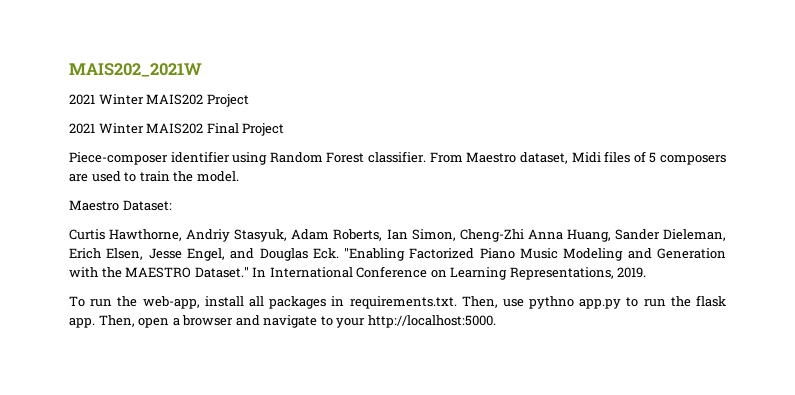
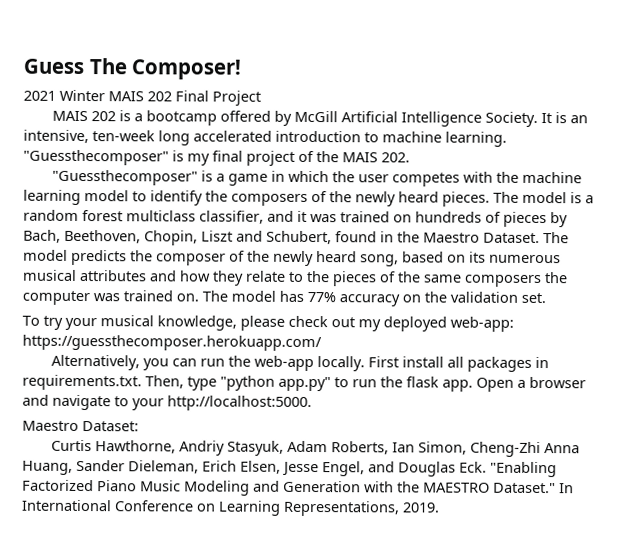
[69,63,202,77] [69,94,249,107] [69,123,285,136] [69,151,727,165] [69,171,239,182] MAIS202_2021W // 2021 Winter MAIS202 Project // 2021 Winter MAIS202 Final Project // Piece-composer identifier using Random Forest classifier. From Maestro dataset, Midi files of 5 composers are used to train the model. -> [23,58,242,80] [23,89,261,106] [52,110,589,127] [23,129,507,147] [23,149,410,166] [52,169,583,187] [23,189,594,207] [23,209,568,228] [23,229,569,246] [23,249,561,267] [22,269,568,288] [22,290,546,307] [22,315,514,332] [22,334,322,352] [51,354,550,372] [22,374,586,392] [22,394,312,412] Guess The Composer! // 2021 Winter MAIS 202 Final Project // MAIS 202 is a bootcamp offered by McGill Artificial Intelligence Society. It is an intensive, ten-week long accelerated introduction to machine learning. "Guessthecomposer" is my final project of the MAIS 202. // "Guessthecomposer" is a game in which the user competes with the machine learning model to identify the composers of the newly heard pieces. The model is a random forest multiclass classifier, and it was trained on hundreds of pieces by Bach, Beethoven, Chopin, Liszt and Schubert, found in the Maestro Dataset. The model predicts the composer of the newly heard song, based on its numerous musical attributes and how they relate to the pieces of the same composers the computer was trained on. The model has 77% accuracy on the validation set. // To try your musical knowledge, please check out my deployed web-app: https://guessthecomposer.herokuapp.com/ // Alternatively, you can run the web-app locally. First install all packages in requirements.txt. Then, type "python app.py" to run the flask app. Open a browser and navigate to your http://localhost:5000.
[69,295,726,309] [69,315,496,328] // To run the web-app, install all packages in requirements.txt. Then, use pythno app.py to run the flask app. Then, open a browser and navigate to your http://localhost:5000. -> (440, 507) none

